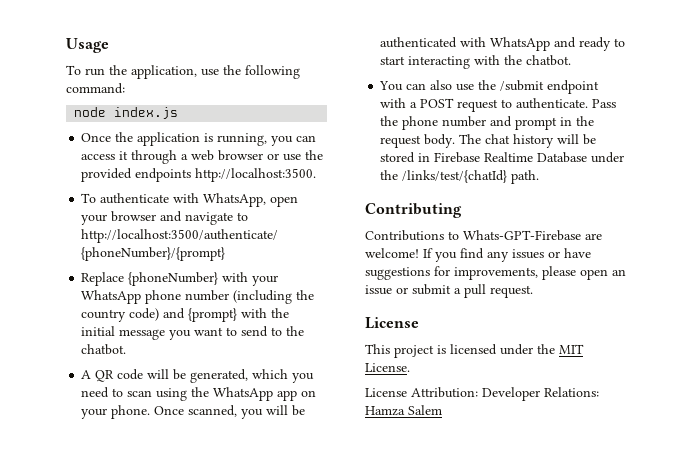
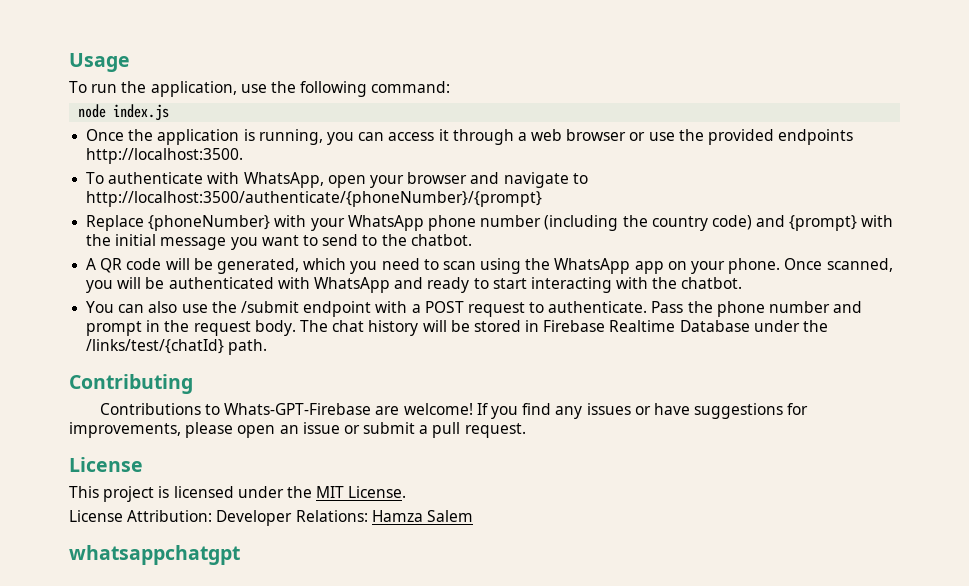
(442, 410) none -> [69,545,240,565] // whatsappchatgpt

